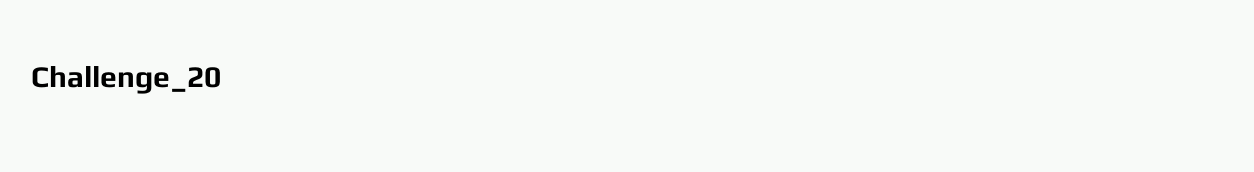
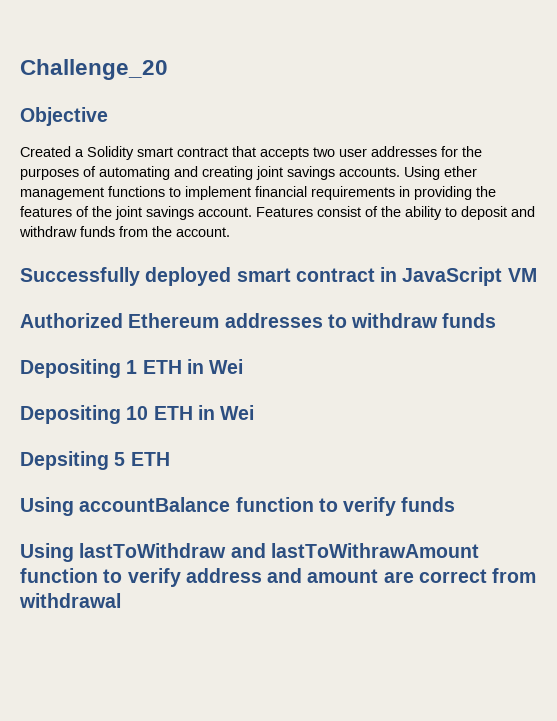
(221, 80) none -> [20,107,108,126] [20,146,482,160] [20,166,477,180] [20,186,496,200] [20,206,535,220] [19,226,230,237] [20,267,537,286] [20,313,497,328] [20,359,244,378] [20,405,255,424] [20,451,170,470] [20,497,456,516] [20,543,479,562] [20,568,537,587] [19,593,121,608] // Objective // Created a Solidity smart contract that accepts two user addresses for the purposes of automating and creating joint savings accounts. Using ether management functions to implement financial requirements in providing the features of the joint savings account. Features consist of the ability to deposit and withdraw funds from the account. // Successfully deployed smart contract in JavaScript VM // Authorized Ethereum addresses to withdraw funds // Depositing 1 ETH in Wei // Depositing 10 ETH in Wei // Depsiting 5 ETH // Using accountBalance function to verify funds // Using lastToWithdraw and lastToWithrawAmount function to verify address and amount are correct from withdrawal

